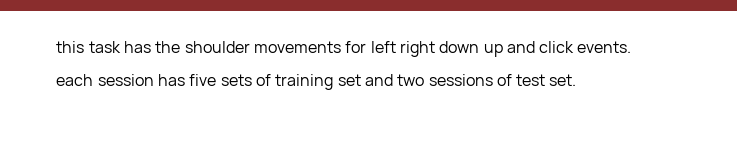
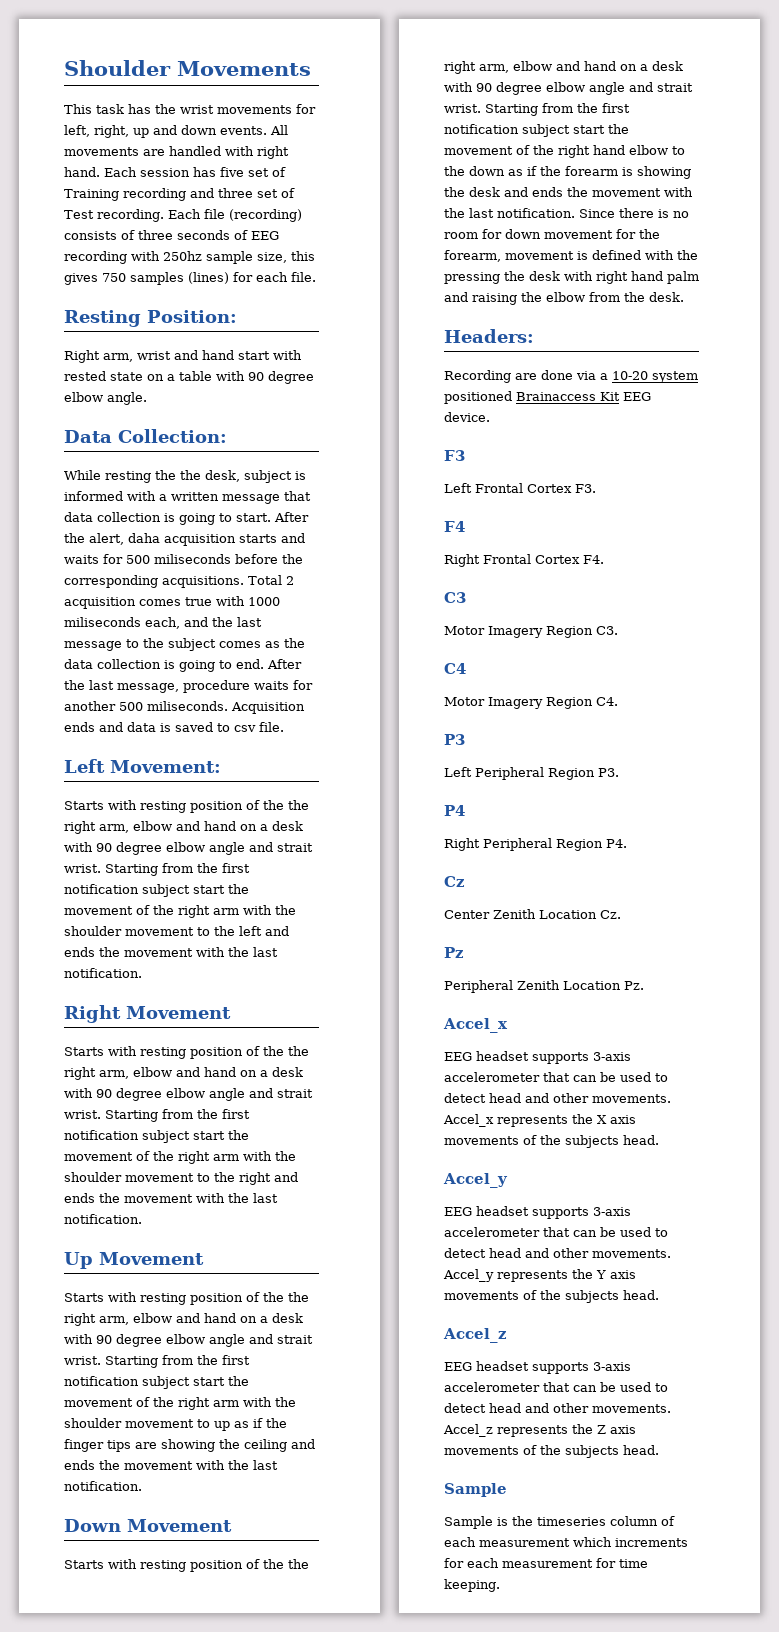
[56,41,85,53] this -> [64,60,311,76] [64,104,92,114] Shoulder Movements // This
[184,41,250,53] shoulder -> [180,105,214,114] wrist
[370,41,480,57] left right down -> [64,125,129,138] left, right,
[539,41,575,53] click -> [181,125,217,135] down
[56,74,577,90] // each session has five sets of training set and two sessions of test set. -> [270,125,288,135] [64,146,289,159] [64,167,286,177] [64,188,295,201] [64,209,302,222] [64,230,279,240] [64,251,315,264] [64,272,316,285] [64,310,237,327] [64,350,302,363] [64,371,314,384] [64,392,147,405] [64,429,227,443] [64,470,306,483] [64,491,311,504] [64,512,309,525] [64,533,305,546] [64,554,303,564] [64,575,294,588] [64,596,280,609] [64,617,262,629] [64,638,305,651] [64,659,302,672] [64,680,313,693] [64,701,305,714] [64,722,284,732] [64,759,221,773] [64,800,309,813] [64,821,303,834] [64,842,313,855] [64,863,250,876] [64,884,249,897] [64,905,296,918] [64,926,289,936] [64,947,278,957] [64,968,142,978] [64,1005,231,1023] [64,1046,309,1059] [64,1067,303,1080] [64,1088,313,1101] [64,1109,250,1122] [64,1130,249,1143] [64,1151,296,1164] [64,1172,298,1185] [64,1193,278,1203] [64,1214,142,1224] [64,1252,204,1269] [64,1292,309,1305] [64,1313,303,1326] [64,1334,313,1347] [64,1355,250,1368] [64,1376,249,1389] [64,1397,296,1410] [64,1418,287,1431] [64,1439,315,1452] [64,1460,278,1470] [64,1481,142,1491] [64,1519,232,1532] [64,1559,309,1572] [444,61,683,74] [444,82,693,95] [444,103,630,116] [444,124,629,137] [444,145,685,158] [444,166,691,179] [444,187,693,197] [444,208,689,218] [444,229,660,239] [444,250,698,262] [444,271,699,284] [444,292,684,305] [444,329,534,343] [444,370,698,383] [444,391,651,404] [444,412,490,422] [444,450,465,461] [444,483,596,493] [444,521,465,532] [444,554,604,567] [444,592,466,603] [444,626,618,638] [444,663,466,674] [444,697,618,709] [444,734,465,745] [444,767,619,780] [444,805,465,816] [444,838,627,851] [444,876,465,887] [444,909,621,919] [444,947,464,958] [444,980,644,993] [443,1018,508,1033] [444,1051,631,1064] [444,1072,668,1082] [444,1093,671,1103] [443,1114,636,1127] [444,1135,659,1148] [443,1173,508,1188] [444,1206,631,1219] [444,1227,668,1237] [444,1248,671,1258] [443,1269,636,1282] [444,1290,659,1303] [443,1328,507,1343] [444,1361,631,1374] [444,1382,668,1392] [444,1403,671,1413] [443,1424,636,1437] [444,1445,659,1458] [444,1483,507,1497] [444,1516,675,1529] [444,1537,688,1547] [444,1558,648,1568] [444,1579,500,1592] All movements are handled with right hand. Each session has five set of Training recording and three set of Test recording. Each file (recording) consists of three seconds of EEG recording with 250hz sample size, this gives 750 samples (lines) for each file. // Resting Position: // Right arm, wrist and hand start with rested state on a table with 90 degree elbow angle. // Data Collection: // While resting the the desk, subject is informed with a written message that data collection is going to start. After the alert, daha acquisition starts and waits for 500 miliseconds before the corresponding acquisitions. Total 2 acquisition comes true with 1000 miliseconds each, and the last message to the subject comes as the data collection is going to end. After the last message, procedure waits for another 500 miliseconds. Acquisition ends and data is saved to csv file. // Left Movement: // Starts with resting position of the the right arm, elbow and hand on a desk with 90 degree elbow angle and strait wrist. Starting from the first notification subject start the movement of the right arm with the shoulder movement to the left and ends the movement with the last notification. // Right Movement // Starts with resting position of the the right arm, elbow and hand on a desk with 90 degree elbow angle and strait wrist. Starting from the first notification subject start the movement of the right arm with the shoulder movement to the right and ends the movement with the last notification. // Up Movement // Starts with resting position of the the right arm, elbow and hand on a desk with 90 degree elbow angle and strait wrist. Starting from the first notification subject start the movement of the right arm with the shoulder movement to up as if the finger tips are showing the ceiling and ends the movement with the last notification. // Down Movement // Starts with resting position of the the right arm, elbow and hand on a desk with 90 degree elbow angle and strait wrist. Starting from the first notification subject start the movement of the right hand elbow to the down as if the forearm is showing the desk and ends the movement with the last notification. Since there is no room for down movement for the forearm, movement is defined with the pressing the desk with right hand palm and raising the elbow from the desk. // Headers: // Recording are done via a 10-20 system positioned Brainaccess Kit EEG device. // F3 // Left Frontal Cortex F3. // F4 // Right Frontal Cortex F4. // C3 // Motor Imagery Region C3. // C4 // Motor Imagery Region C4. // P3 // Left Peripheral Region P3. // P4 // Right Peripheral Region P4. // Cz // Center Zenith Location Cz. // Pz // Peripheral Zenith Location Pz. // Accel_x // EEG headset supports 3-axis accelerometer that can be used to detect head and other movements. Accel_x represents the X axis movements of the subjects head. // Accel_y // EEG headset supports 3-axis accelerometer that can be used to detect head and other movements. Accel_y represents the Y axis movements of the subjects head. // Accel_z // EEG headset supports 3-axis accelerometer that can be used to detect head and other movements. Accel_z represents the Z axis movements of the subjects head. // Sample // Sample is the timeseries column of each measurement which increments for each measurement for time keeping.

